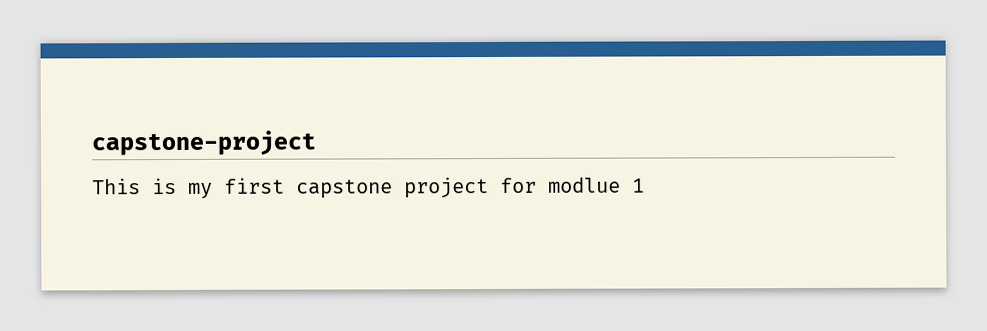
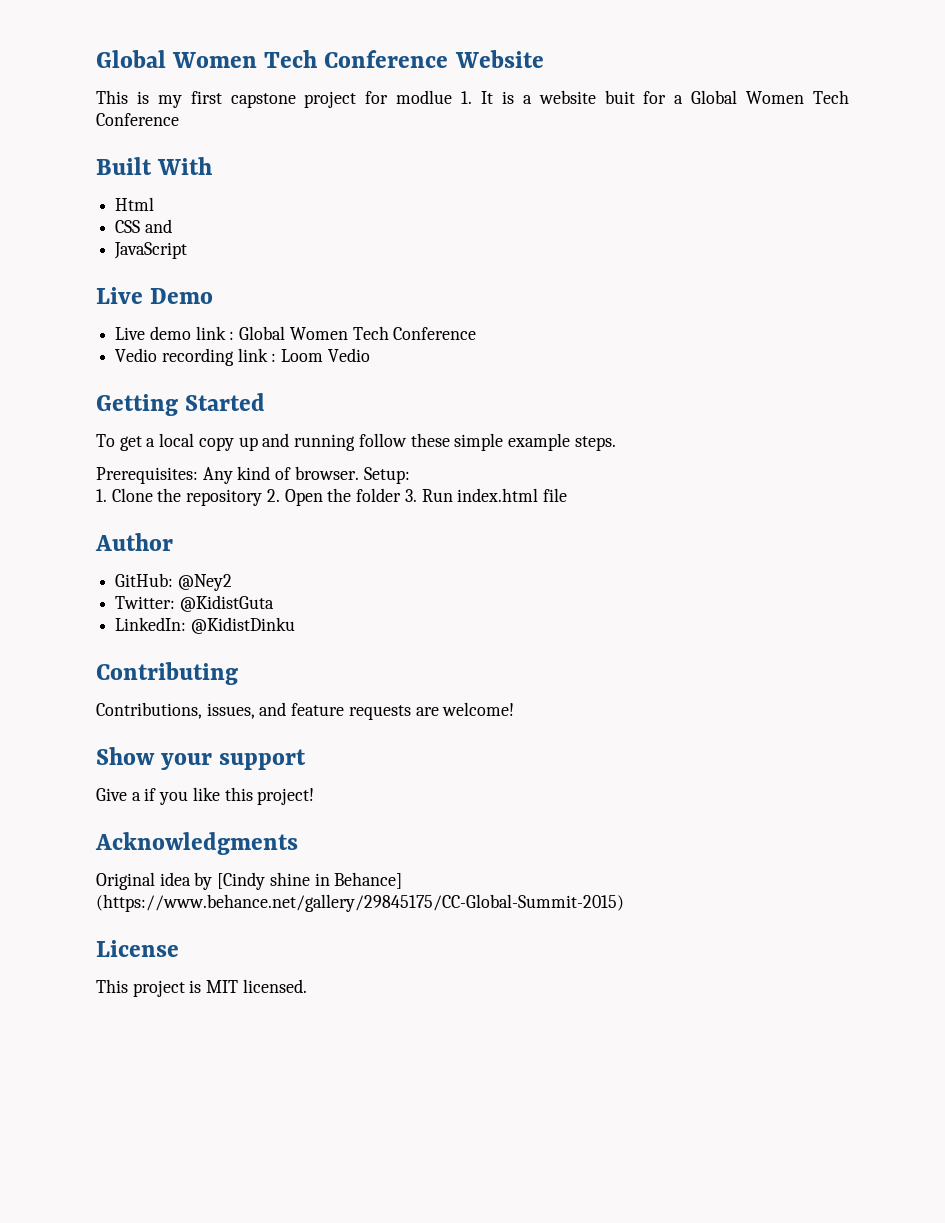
[91,130,316,156] capstone-project -> [96,50,544,68] Global Women Tech Conference Website
[632,178,645,193] 1 -> [461,90,850,104] [96,113,179,126] [96,157,213,175] [115,197,155,211] [115,219,172,233] [114,242,188,259] [96,287,214,304] [115,326,477,340] [115,348,370,366] [96,393,266,416] [96,433,616,451] [96,466,410,484] [96,488,567,506] [95,533,173,551] [115,573,232,591] [115,595,274,612] [115,617,295,634] [96,662,238,685] [96,702,515,720] [96,747,307,770] [96,787,315,805] [95,832,298,855] [96,872,403,890] [96,894,624,912] [96,940,179,957] [96,979,307,997] 1. It is a website buit for a Global Women Tech Conference // Built With // Html // CSS and // JavaScript // Live Demo // Live demo link : Global Women Tech Conference // Vedio recording link : Loom Vedio // Getting Started // To get a local copy up and running follow these simple example steps. // Prerequisites: Any kind of browser. Setup: // 1. Clone the repository 2. Open the folder 3. Run index.html file // Author // GitHub: @Ney2 // Twitter: @KidistGuta // LinkedIn: @KidistDinku // Contributing // Contributions, issues, and feature requests are welcome! // Show your support // Give a if you like this project! // Acknowledgments // Original idea by [Cindy shine in Behance] (https://www.behance.net/gallery/29845175/CC-Global-Summit-2015) // License // This project is MIT licensed.

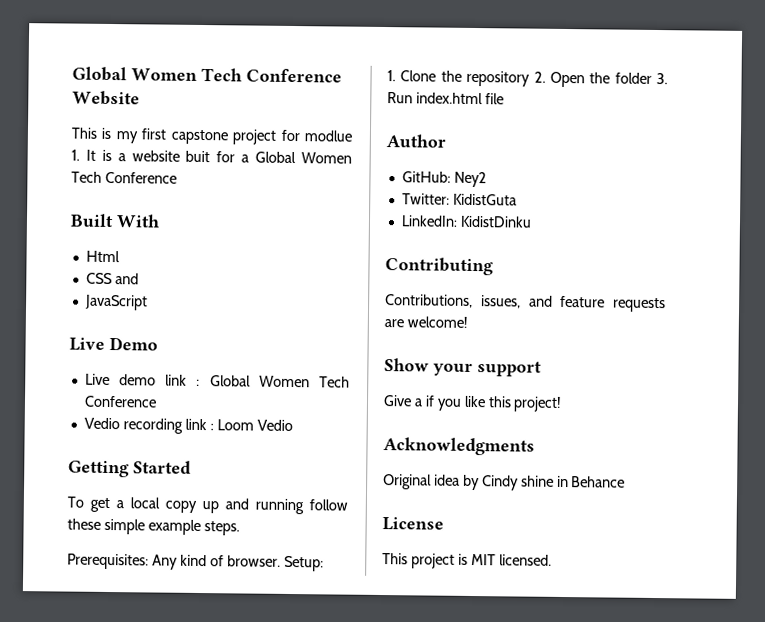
[177,574,232,591] @Ney2 -> [453,171,487,188] Ney2
[179,595,274,612] @KidistGuta -> [452,193,517,206] KidistGuta
[190,617,295,634] @KidistDinku -> [459,215,532,228] KidistDinku
[217,872,266,890] [Cindy -> [481,475,519,491] Cindy
[334,872,403,889] [96,894,624,912] Behance] (https://www.behance.net/gallery/29845175/CC-Global-Summit-2015) -> [571,476,626,488] Behance

